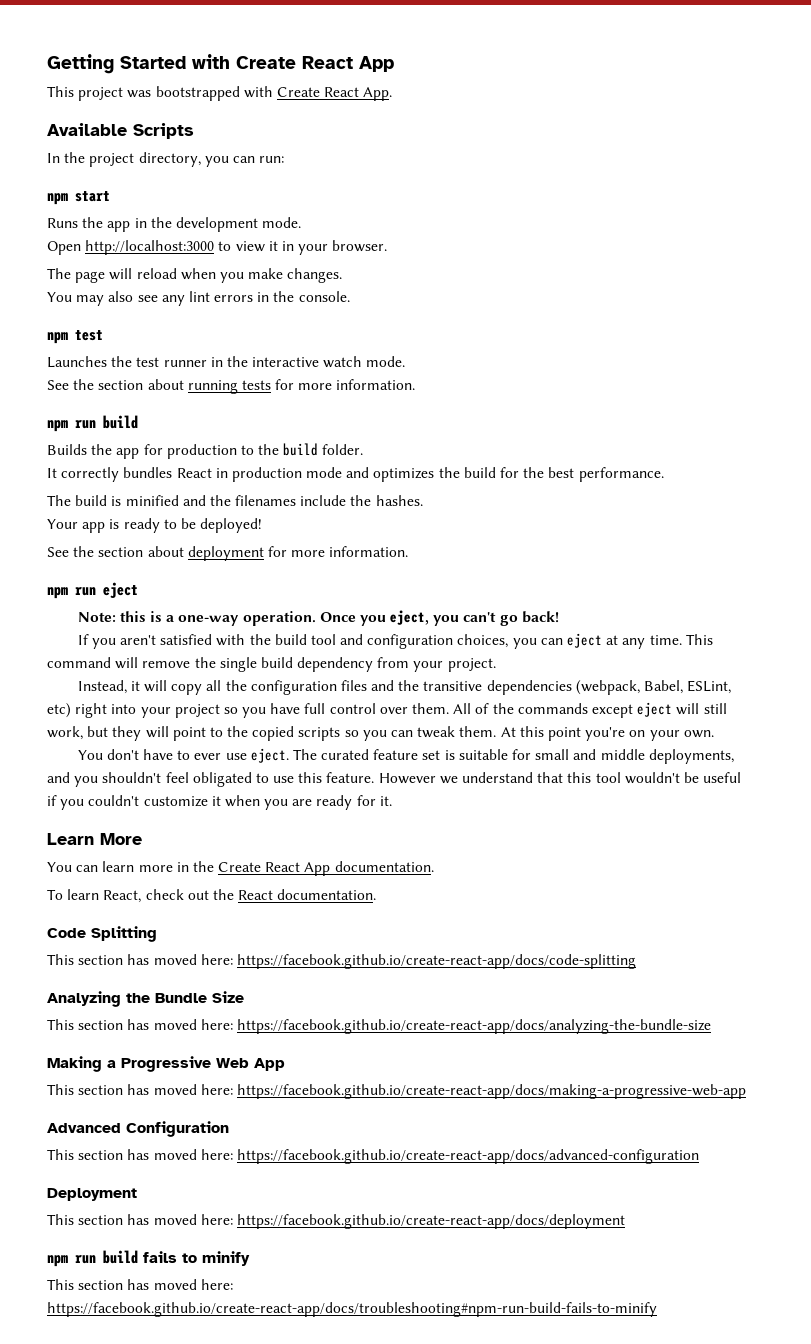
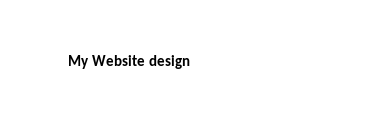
[47,54,394,74] [47,86,393,101] [47,123,194,139] [47,152,285,167] [47,191,110,205] [47,217,302,232] [47,240,388,255] [47,268,343,283] [47,291,350,306] [47,330,103,344] [47,356,406,368] [47,379,416,394] [47,415,138,432] [47,443,364,459] [47,467,664,482] [47,495,423,506] [47,518,263,533] [47,546,409,561] [47,582,138,599] [77,610,559,626] [77,633,713,649] [47,657,496,672] [77,680,732,695] [47,702,727,718] [47,726,714,741] [77,748,734,764] [47,772,742,787] [47,795,392,810] [47,833,142,845] [47,861,434,876] [47,889,377,903] [47,926,157,942] [47,954,636,969] [47,991,244,1007] [47,1019,711,1034] [47,1056,285,1072] [47,1084,746,1099] [47,1121,229,1137] [47,1149,699,1164] [47,1188,137,1201] [47,1214,625,1229] [47,1250,250,1267] [47,1279,233,1290] [47,1302,657,1317] Getting Started with Create React App // This project was bootstrapped with Create React App. // Available Scripts // In the project directory, you can run: // npm start // Runs the app in the development mode. // Open http://localhost:3000 to view it in your browser. // The page will reload when you make changes. // You may also see any lint errors in the console. // npm test // Launches the test runner in the interactive watch mode. // See the section about running tests for more information. // npm run build // Builds the app for production to the build folder. // It correctly bundles React in production mode and optimizes the build for the best performance. // The build is minified and the filenames include the hashes. // Your app is ready to be deployed! // See the section about deployment for more information. // npm run eject // Note: this is a one-way operation. Once you eject, you can't go back! // If you aren't satisfied with the build tool and configuration choices, you can eject at any time. This command will remove the single build dependency from your project. // Instead, it will copy all the configuration files and the transitive dependencies (webpack, Babel, ESLint, etc) right into your project so you have full control over them. All of the commands except eject will still work, but they will point to the copied scripts so you can tweak them. At this point you're on your own. // You don't have to ever use eject. The curated feature set is suitable for small and middle deployments, and you shouldn't feel obligated to use this feature. However we understand that this tool wouldn't be useful if you couldn't customize it when you are ready for it. // Learn More // You can learn more in the Create React App documentation. // To learn React, check out the React documentation. // Code Splitting // This section has moved here: https://facebook.github.io/create-react-app/docs/code-splitting // Analyzing the Bundle Size // This section has moved here: https://facebook.github.io/create-react-app/docs/analyzing-the-bundle-size // Making a Progressive Web App // This section has moved here: https://facebook.github.io/create-react-app/docs/making-a-progressive-web-app // Advanced Configuration // This section has moved here: https://facebook.github.io/create-react-app/docs/advanced-configuration // Deployment // This section has moved here: https://facebook.github.io/create-react-app/docs/deployment // npm run build fails to minify // This section has moved here: https://facebook.github.io/create-react-app/docs/troubleshooting#npm-run-build-fails-to-minify -> [68,55,190,69] My Website design

